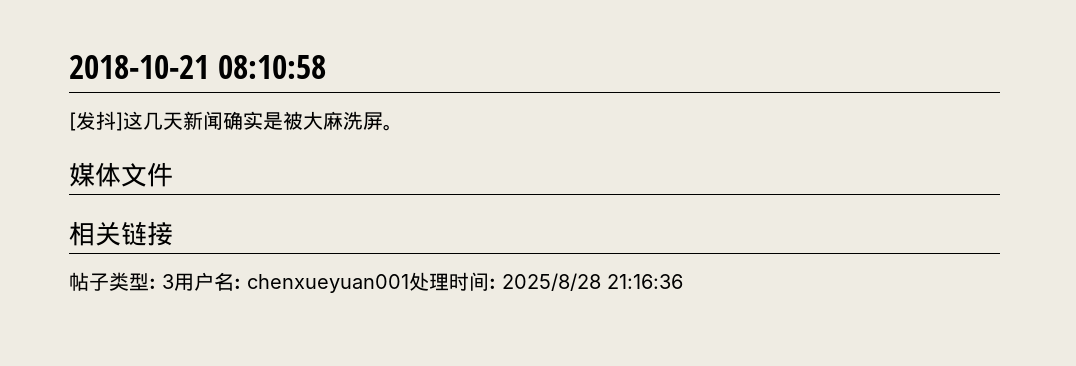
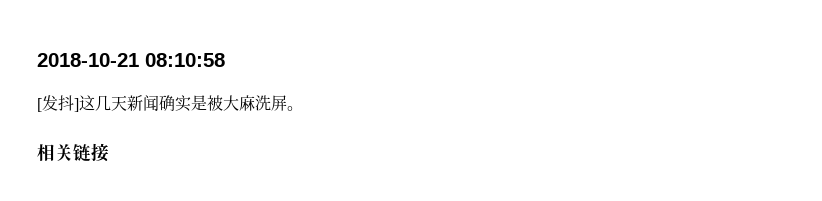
[69,162,173,187] // 媒体文件 -> (303, 108) none
[69,272,683,293] // 帖子类型: 3用户名: chenxueyuan001处理时间: 2025/8/28 21:16:36 -> (109, 152) none

